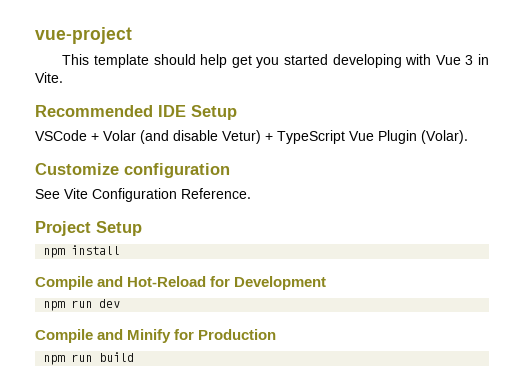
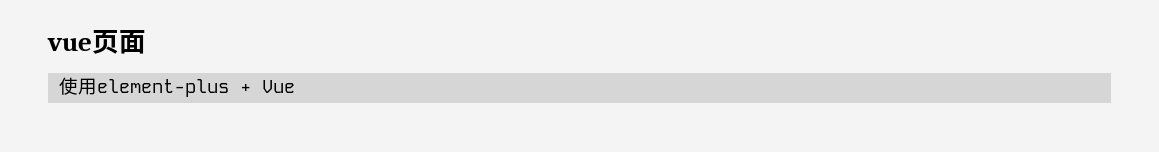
[35,27,132,44] [62,54,489,68] [35,72,63,83] [35,105,237,120] [35,130,468,144] [35,163,230,178] [35,188,251,202] [35,221,142,236] [43,245,121,258] [35,276,327,290] [43,299,121,311] [35,329,277,343] [43,352,135,365] vue-project // This template should help get you started developing with Vue 3 in Vite. // Recommended IDE Setup // VSCode + Volar (and disable Vetur) + TypeScript Vue Plugin (Volar). // Customize configuration // See Vite Configuration Reference. // Project Setup // npm install // Compile and Hot-Reload for Development // npm run dev // Compile and Minify for Production // npm run build -> [47,30,146,54] [59,77,296,97] vue页面 // 使用element-plus + Vue

